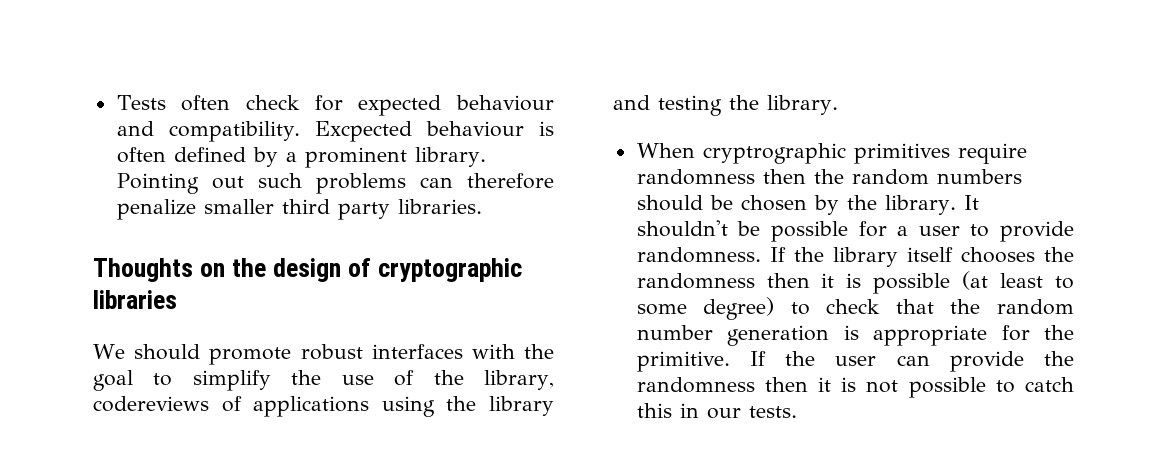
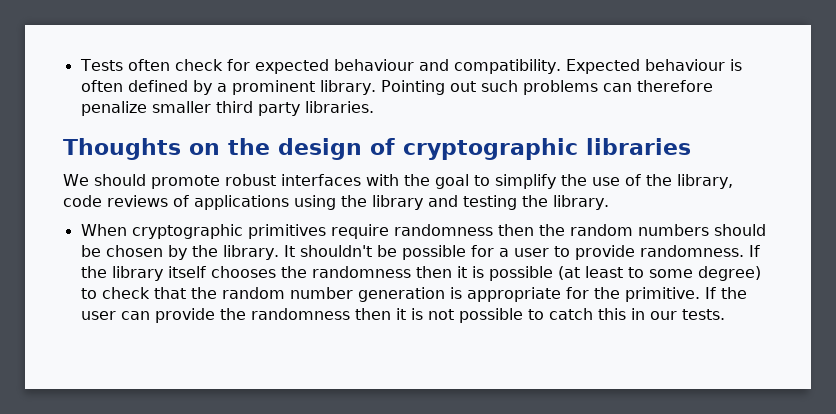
[315,121,413,142] Excpected -> [565,59,640,74] Expected
[93,396,209,412] codereviews -> [63,195,168,207] code reviews
[702,143,846,164] cryptrographic -> [131,224,243,239] cryptographic

